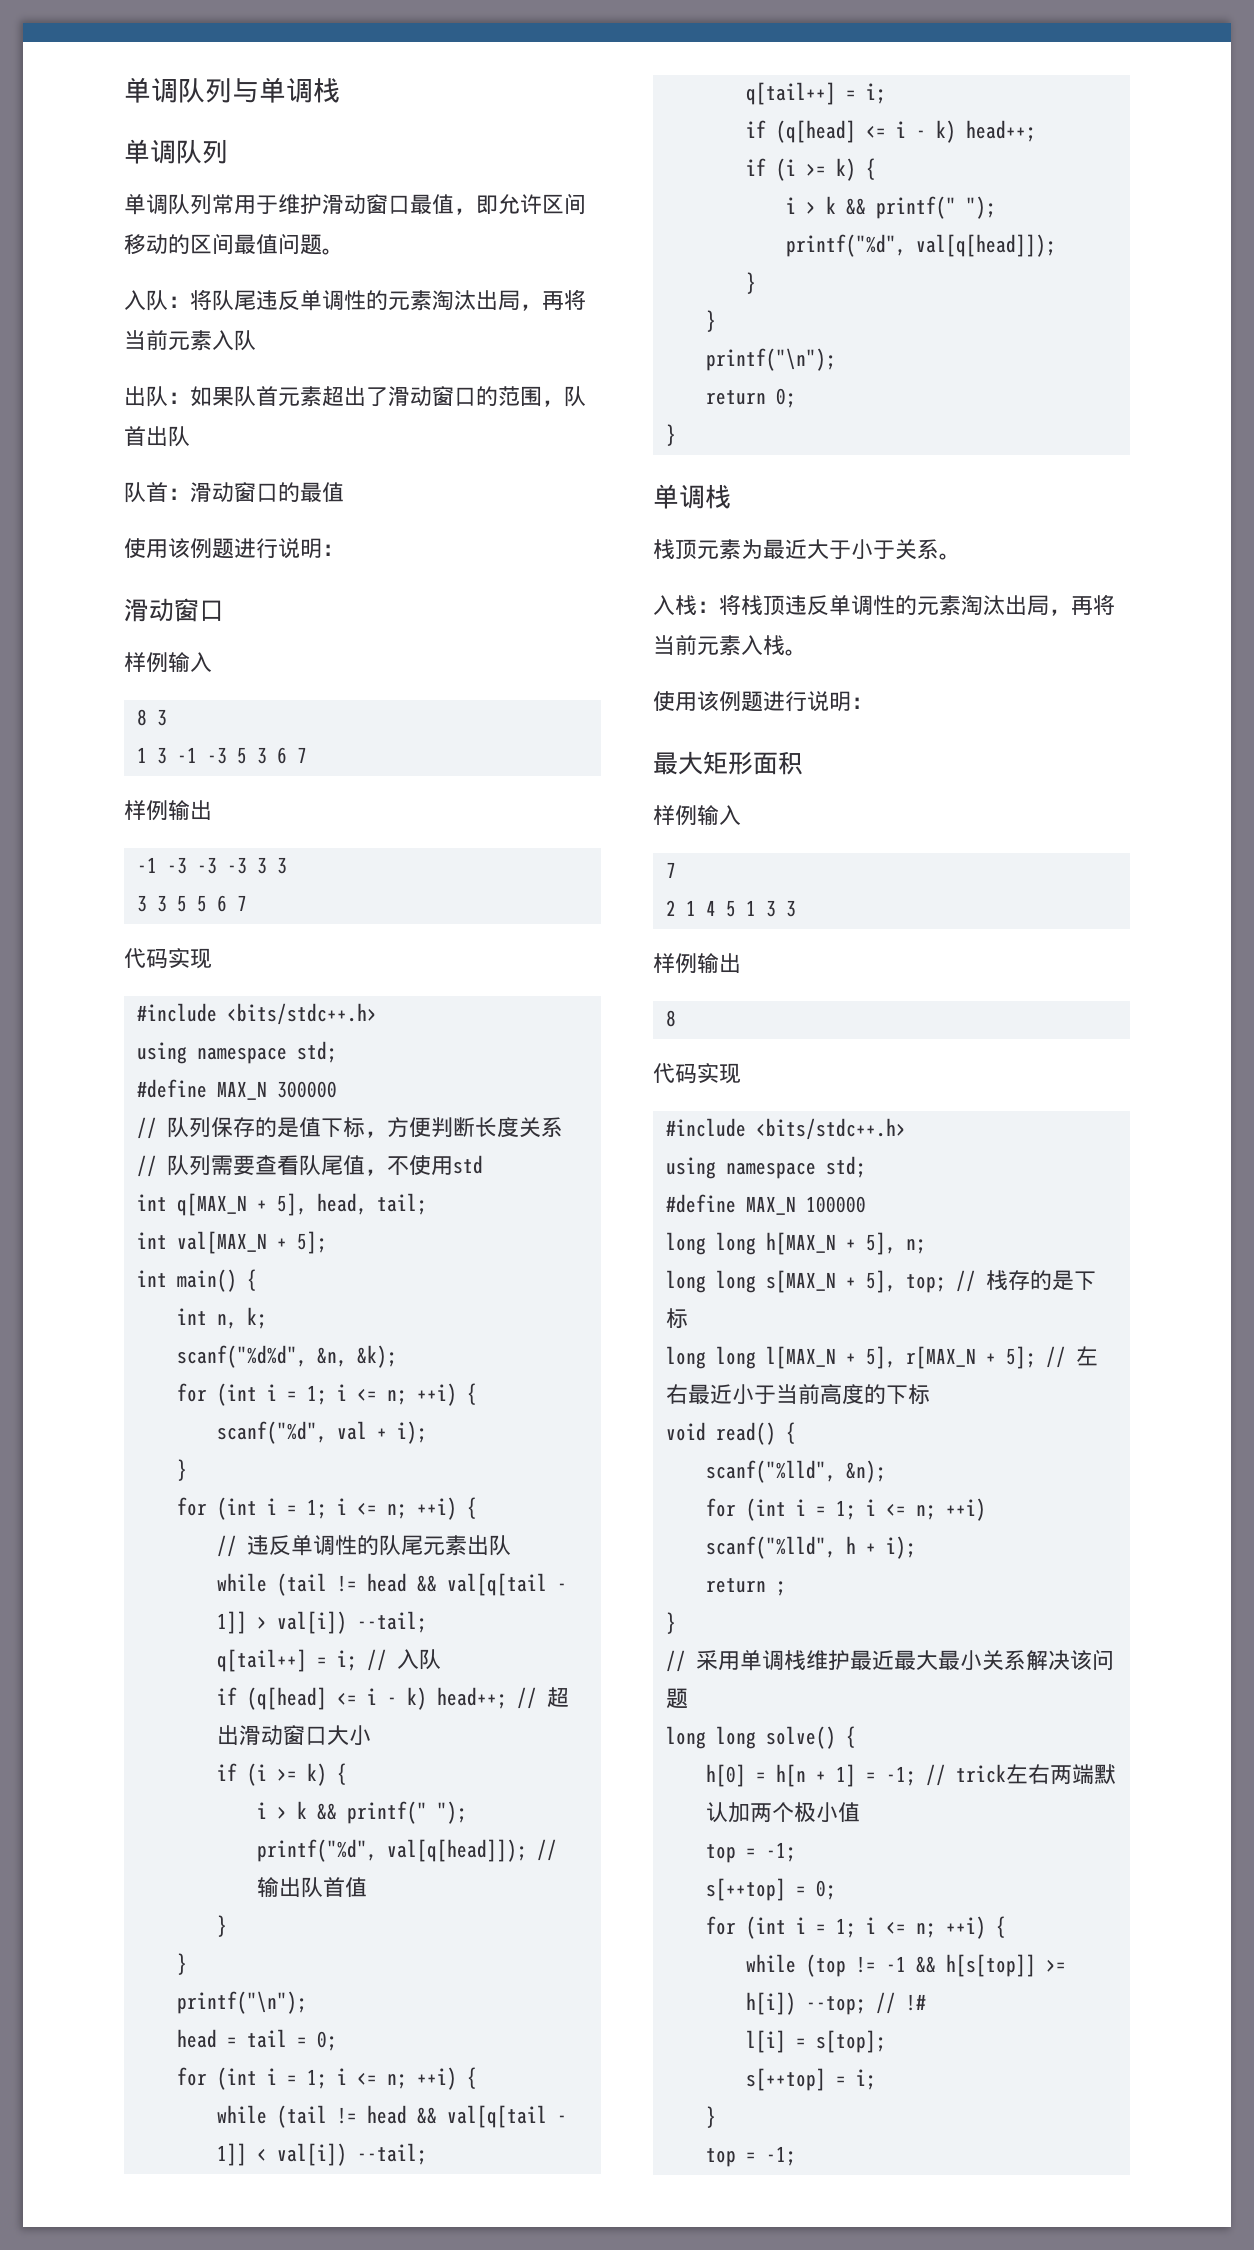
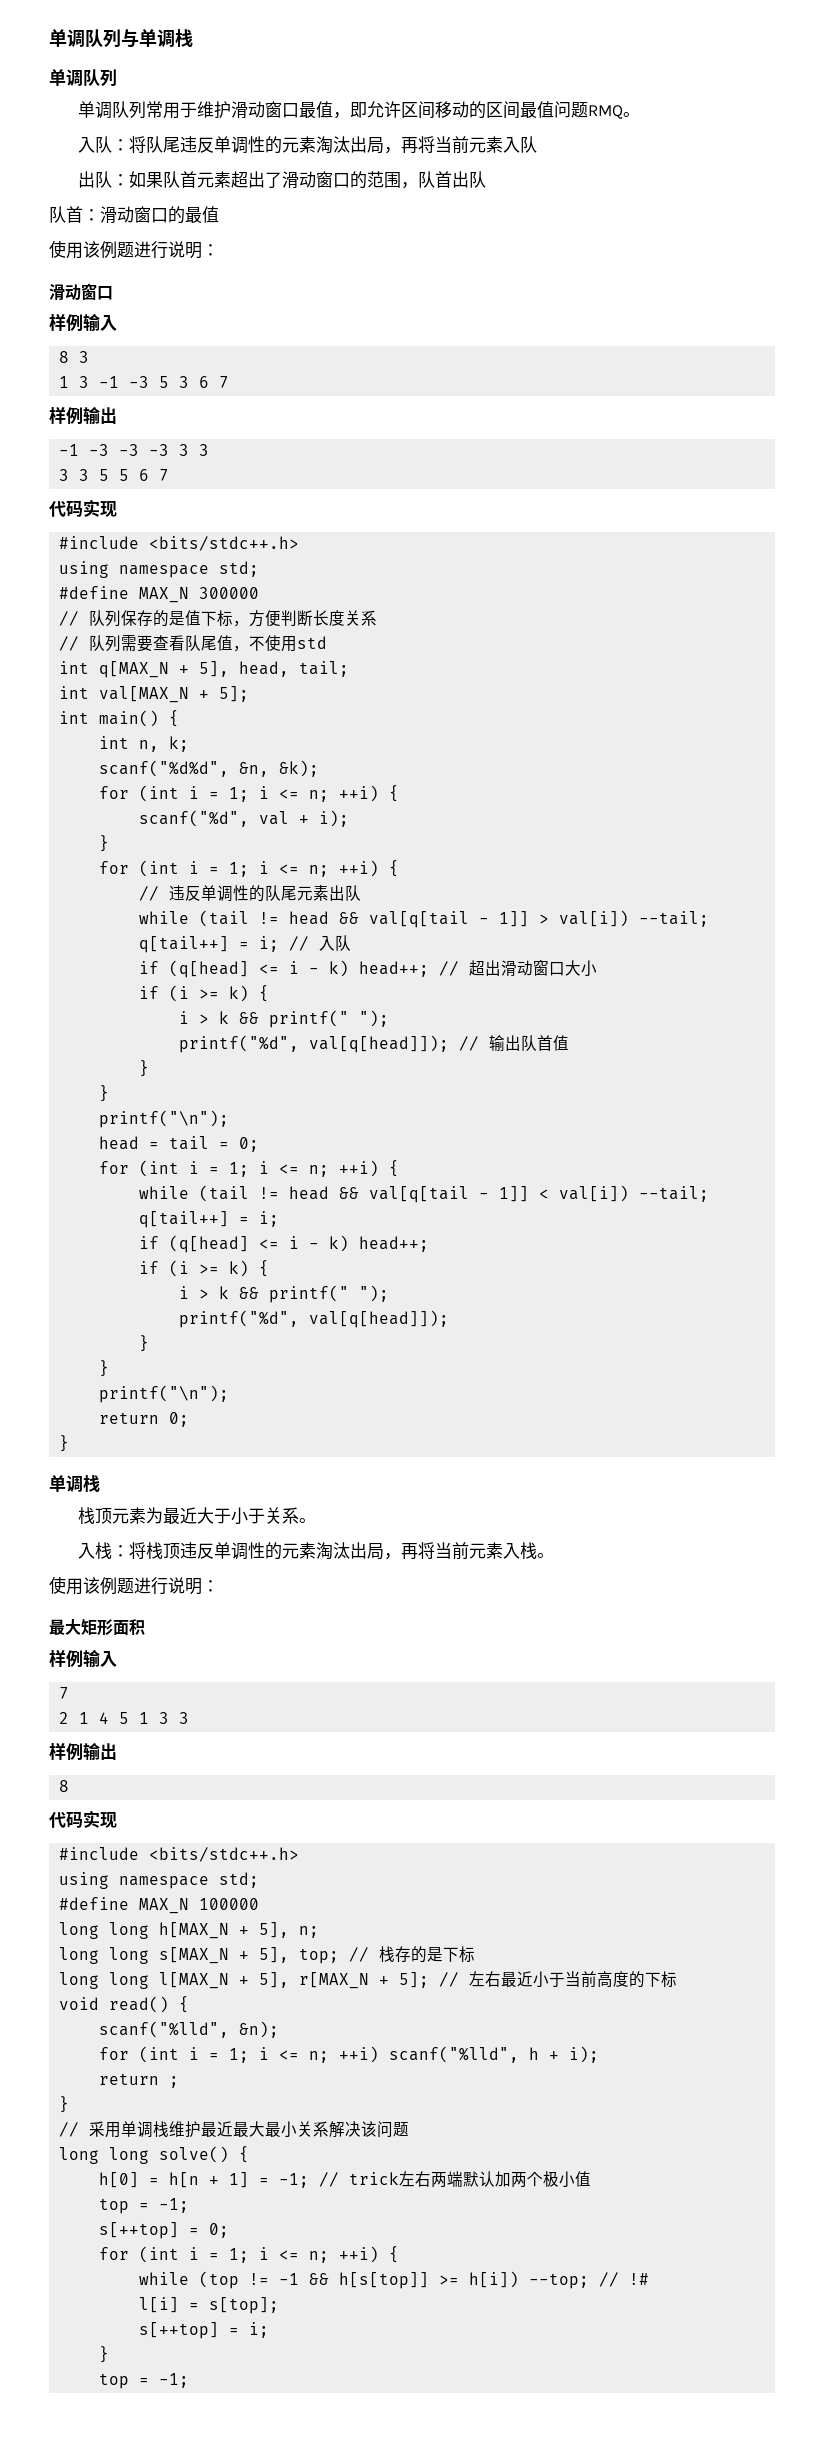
(322, 244) none -> [587,105,623,119] RMQ

